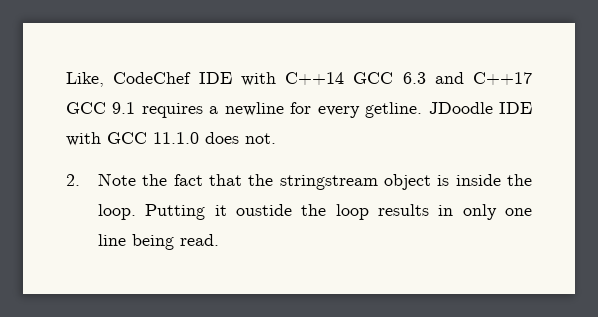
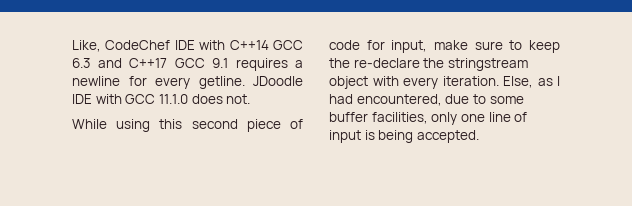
[66,173,532,190] [98,204,532,220] [98,234,220,250] 2. Note the fact that the stringstream object is inside the loop. Putting it oustide the loop results in only one line being read. -> [72,119,303,132] [329,40,560,53] [329,58,528,71] [329,76,560,89] [329,94,524,106] [329,112,528,125] [329,130,479,143] While using this second piece of code for input, make sure to keep the re-declare the stringstream object with every iteration. Else, as I had encountered, due to some buffer facilities, only one line of input is being accepted.

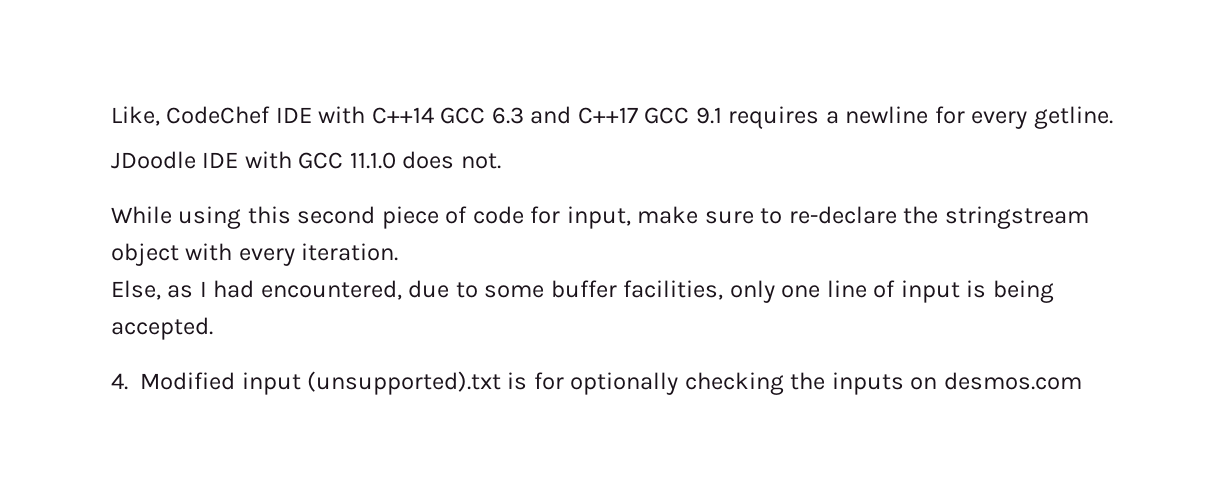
(245, 82) none -> (1113, 117) //
[529,40,560,53] [329,58,350,68] keep the -> (783, 216) none
(499, 81) none -> (399, 252) //
(479, 136) none -> [111,371,1082,395] // 4. Modified input (unsupported).txt is for optionally checking the inputs on desmos.com

